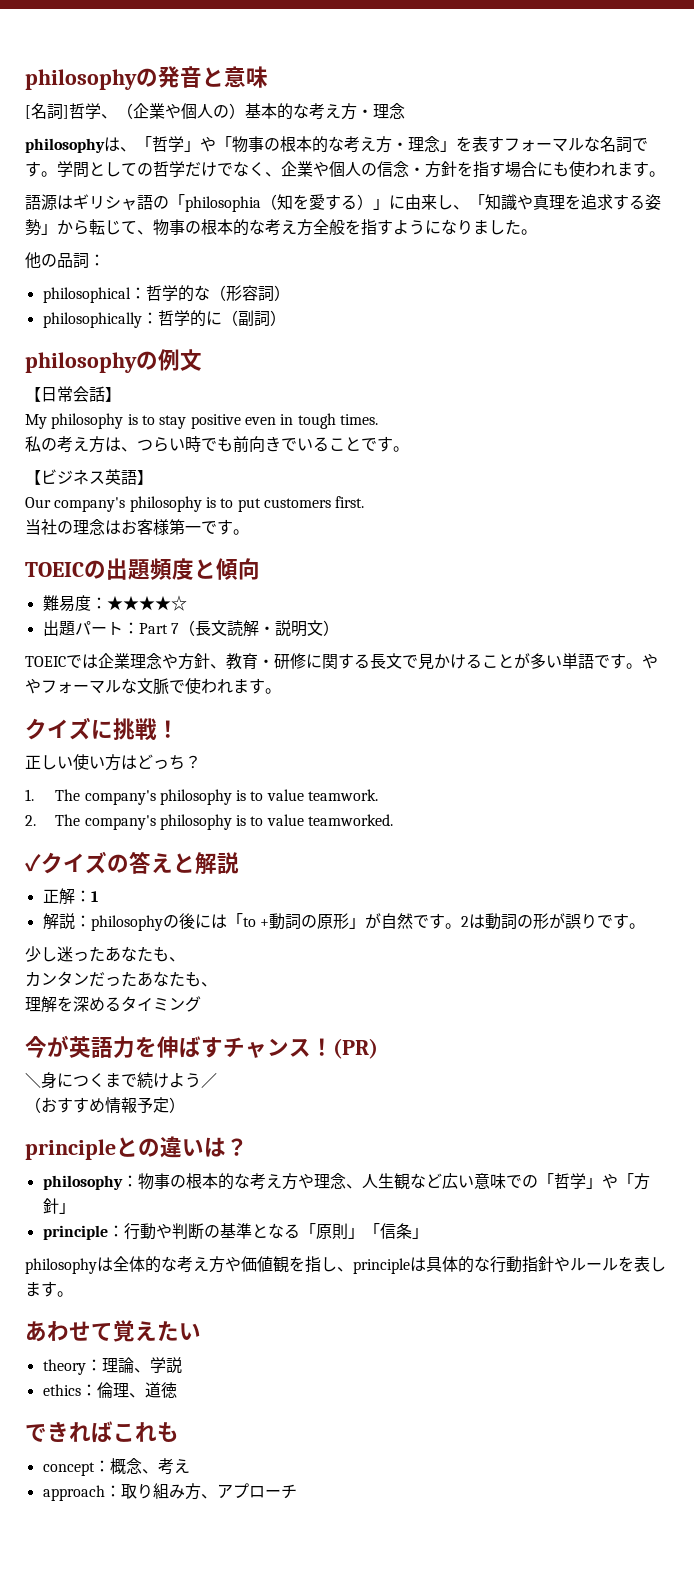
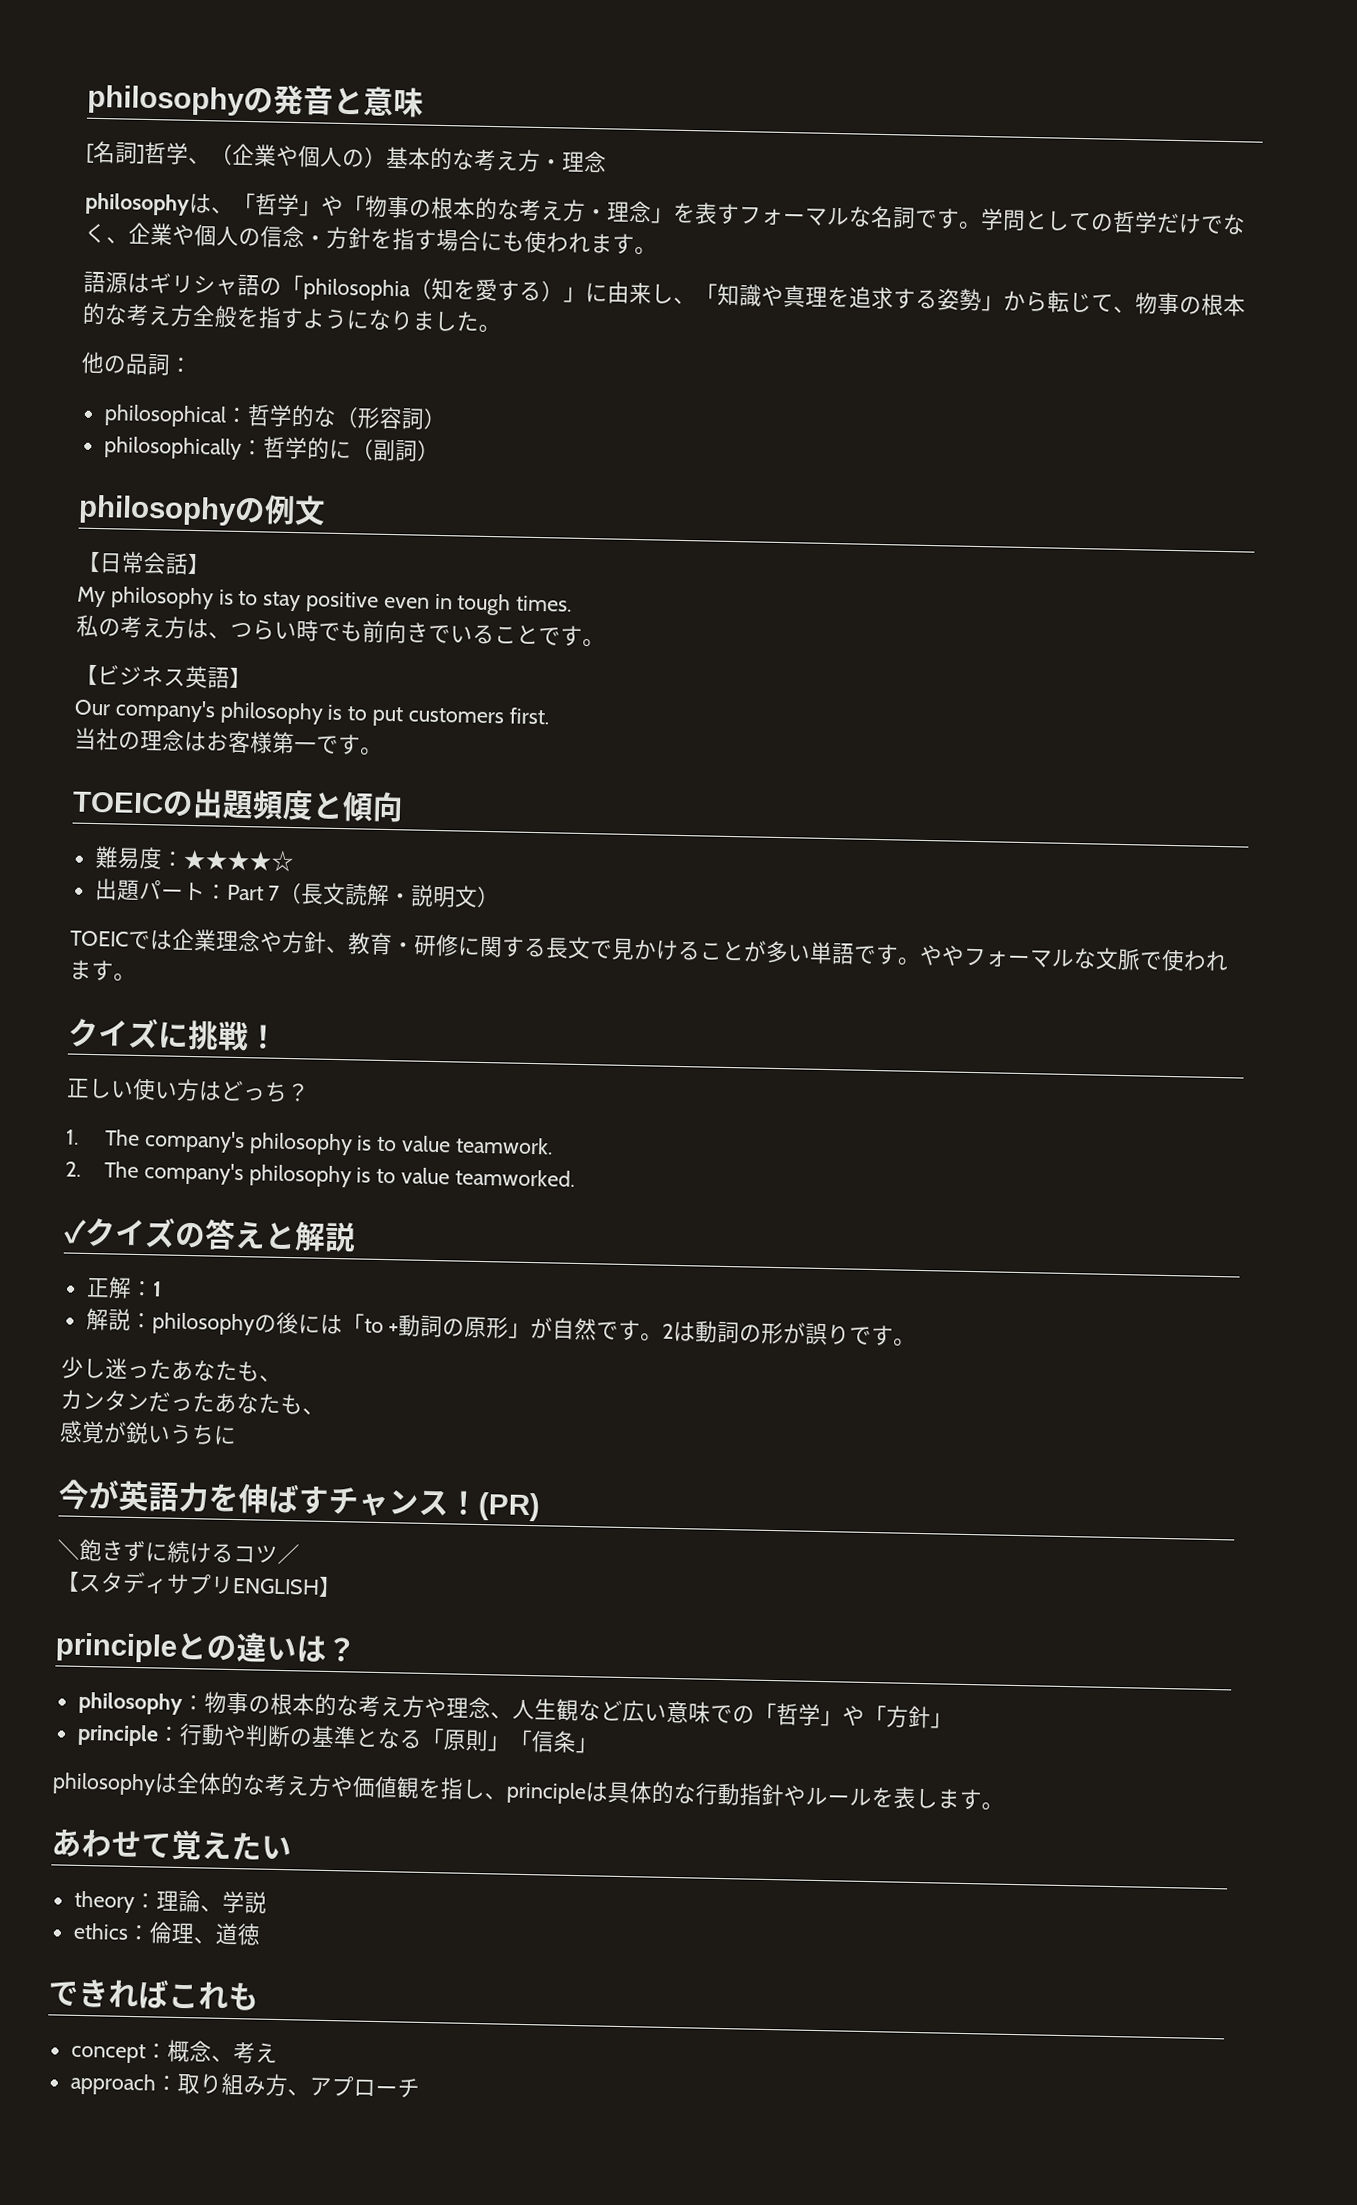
[25,996,201,1013] 理解を深めるタイミング -> [59,1420,237,1446] 感覚が鋭いうちに
[41,1072,217,1089] [25,1097,185,1114] 身につくまで続けよう／ // （おすすめ情報予定） -> [79,1538,300,1566] [56,1571,342,1599] 飽きずに続けるコツ／ // 【スタディサプリENGLISH】

